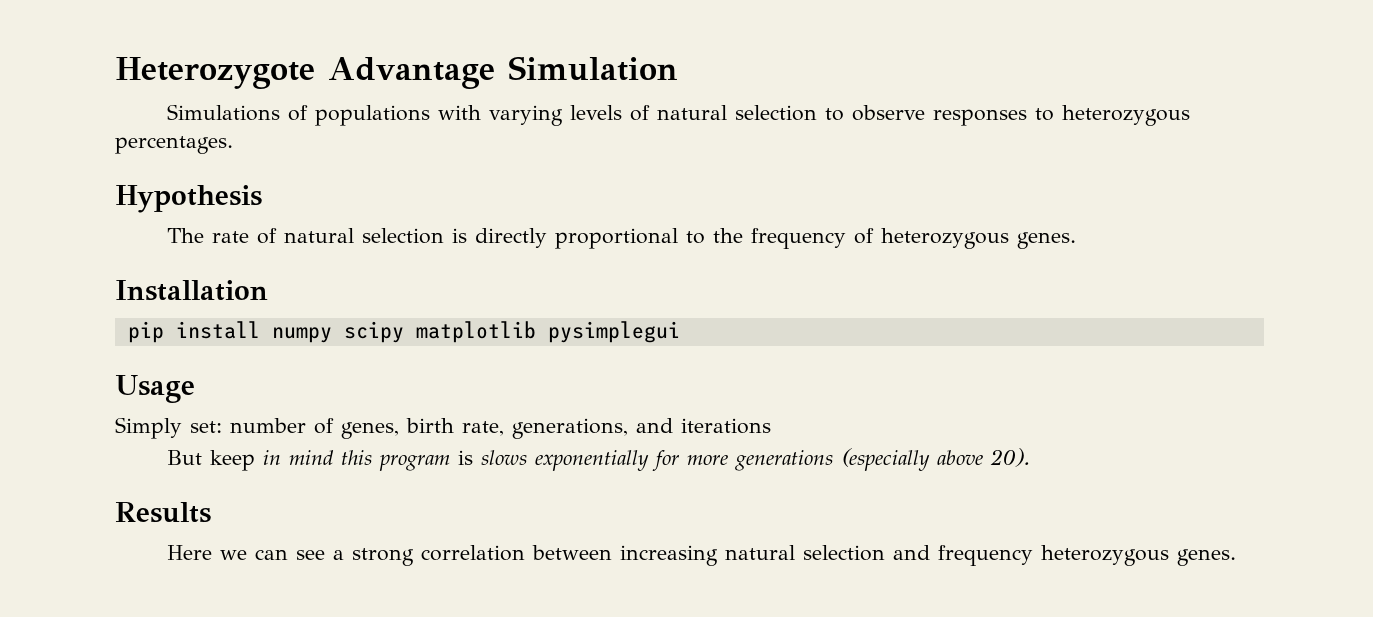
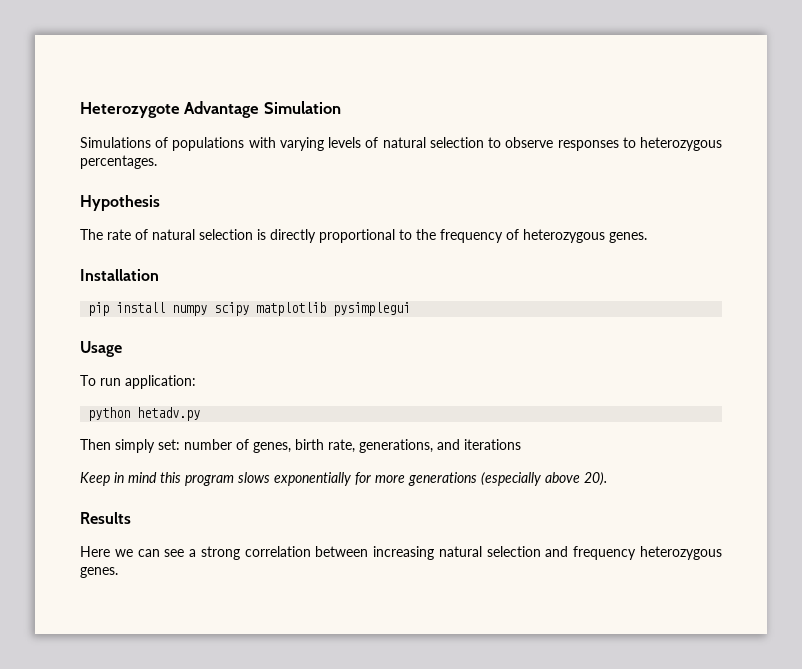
[115,417,182,439] Simply -> [80,375,196,389] [88,407,201,421] [80,439,155,453] To run application: // python hetadv.py // Then simply
[166,450,255,471] But keep -> [80,472,110,486] Keep
[457,450,473,465] is -> (234, 480) none

